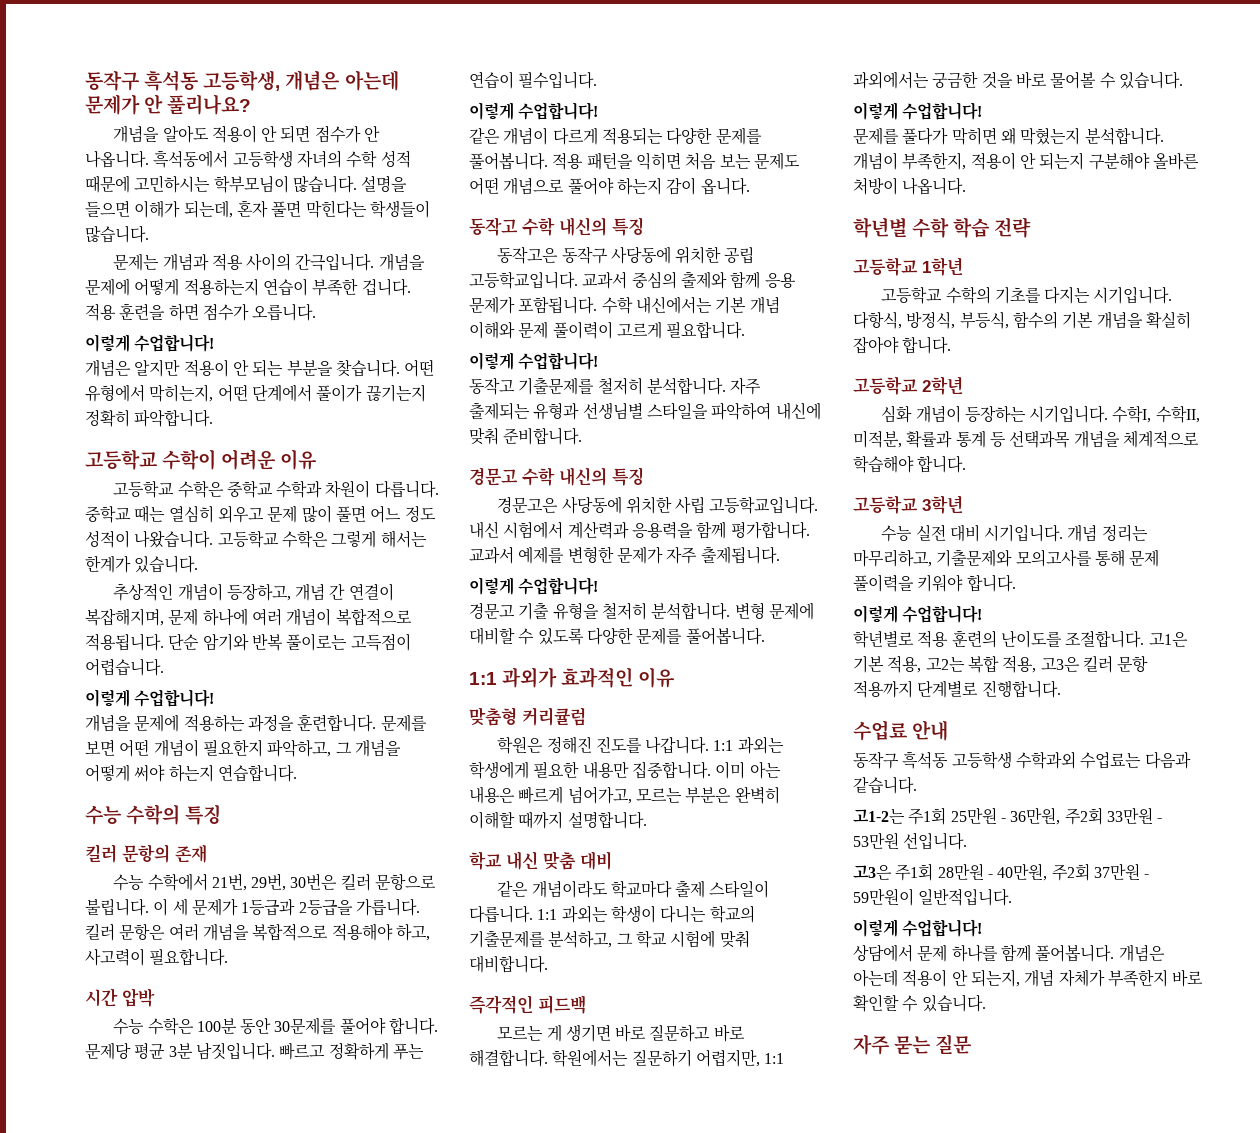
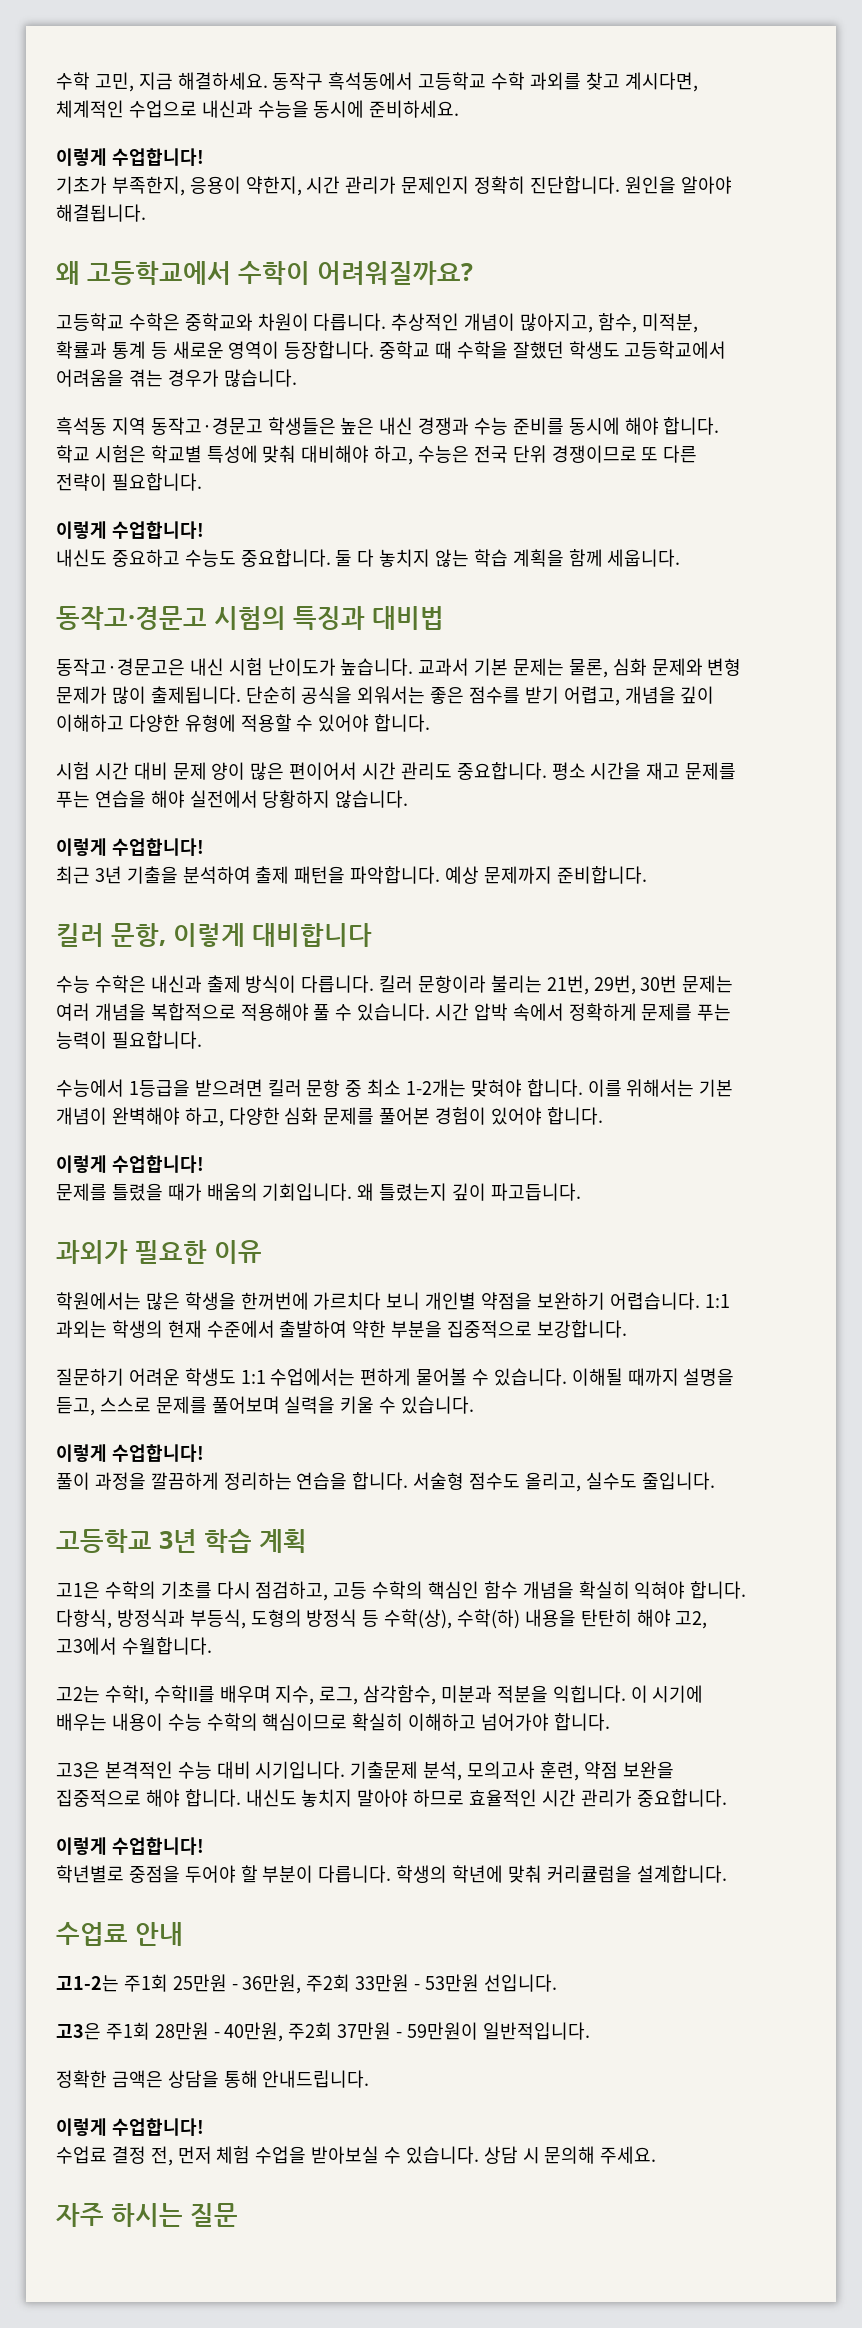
[85,70,399,91] [85,94,252,115] [113,125,381,143] [85,150,411,168] [85,175,408,193] [85,200,430,218] [85,225,149,243] [113,253,425,271] [85,278,411,296] [85,303,317,321] [85,334,215,352] [85,359,435,377] [85,384,426,402] [85,409,214,427] [85,449,318,470] [113,480,439,498] [85,505,436,523] [85,530,427,548] [85,555,199,573] [113,583,394,601] [85,608,412,626] [85,633,411,651] [85,658,164,676] [85,689,215,707] [85,714,427,732] [85,739,401,757] [85,764,297,782] [85,804,222,825] [85,844,207,863] [113,873,437,891] [85,898,420,916] [85,923,430,941] [85,948,229,966] [85,988,155,1007] [113,1017,439,1035] [85,1042,424,1060] [469,71,598,89] [469,102,599,120] [469,127,762,145] [469,152,800,170] [469,177,750,195] [469,217,644,236] [497,246,755,264] [469,271,796,289] [469,296,780,314] [469,321,746,339] [469,352,599,370] [469,377,762,395] [469,402,821,420] [469,427,583,445] [469,467,644,486] [497,496,819,514] [469,521,810,539] [469,546,780,564] [469,577,599,595] [469,602,814,620] [469,627,765,645] [469,667,676,688] [469,707,586,726] [497,736,784,754] [469,761,781,779] [469,786,780,804] [469,811,647,829] [469,851,612,870] [497,880,770,898] [469,905,755,923] [469,930,750,948] [469,955,548,973] [469,995,586,1014] [497,1024,745,1042] [469,1049,785,1067] [853,71,1183,89] [853,102,983,120] [853,127,1164,145] [853,152,1199,170] [853,177,967,195] [853,217,1032,238] [853,257,963,276] [881,286,1173,304] [853,311,1191,329] [853,336,952,354] [853,376,963,395] [881,405,1200,423] [853,430,1199,448] [853,455,967,473] [853,495,963,514] [881,524,1148,542] [853,549,1160,567] [853,574,1016,592] [853,605,983,623] [853,630,1188,648] [853,655,1149,673] [853,680,1061,698] [853,720,949,741] [853,751,1191,769] [853,776,917,794] 동작구 흑석동 고등학생, 개념은 아는데 문제가 안 풀리나요? // 개념을 알아도 적용이 안 되면 점수가 안 나옵니다. 흑석동에서 고등학생 자녀의 수학 성적 때문에 고민하시는 학부모님이 많습니다. 설명을 들으면 이해가 되는데, 혼자 풀면 막힌다는 학생들이 많습니다. // 문제는 개념과 적용 사이의 간극입니다. 개념을 문제에 어떻게 적용하는지 연습이 부족한 겁니다. 적용 훈련을 하면 점수가 오릅니다. // 이렇게 수업합니다! // 개념은 알지만 적용이 안 되는 부분을 찾습니다. 어떤 유형에서 막히는지, 어떤 단계에서 풀이가 끊기는지 정확히 파악합니다. // 고등학교 수학이 어려운 이유 // 고등학교 수학은 중학교 수학과 차원이 다릅니다. 중학교 때는 열심히 외우고 문제 많이 풀면 어느 정도 성적이 나왔습니다. 고등학교 수학은 그렇게 해서는 한계가 있습니다. // 추상적인 개념이 등장하고, 개념 간 연결이 복잡해지며, 문제 하나에 여러 개념이 복합적으로 적용됩니다. 단순 암기와 반복 풀이로는 고득점이 어렵습니다. // 이렇게 수업합니다! // 개념을 문제에 적용하는 과정을 훈련합니다. 문제를 보면 어떤 개념이 필요한지 파악하고, 그 개념을 어떻게 써야 하는지 연습합니다. // 수능 수학의 특징 // 킬러 문항의 존재 // 수능 수학에서 21번, 29번, 30번은 킬러 문항으로 불립니다. 이 세 문제가 1등급과 2등급을 가릅니다. 킬러 문항은 여러 개념을 복합적으로 적용해야 하고, 사고력이 필요합니다. // 시간 압박 // 수능 수학은 100분 동안 30문제를 풀어야 합니다. 문제당 평균 3분 남짓입니다. 빠르고 정확하게 푸는 연습이 필수입니다. // 이렇게 수업합니다! // 같은 개념이 다르게 적용되는 다양한 문제를 풀어봅니다. 적용 패턴을 익히면 처음 보는 문제도 어떤 개념으로 풀어야 하는지 감이 옵니다. // 동작고 수학 내신의 특징 // 동작고은 동작구 사당동에 위치한 공립 고등학교입니다. 교과서 중심의 출제와 함께 응용 문제가 포함됩니다. 수학 내신에서는 기본 개념 이해와 문제 풀이력이 고르게 필요합니다. // 이렇게 수업합니다! // 동작고 기출문제를 철저히 분석합니다. 자주 출제되는 유형과 선생님별 스타일을 파악하여 내신에 맞춰 준비합니다. // 경문고 수학 내신의 특징 // 경문고은 사당동에 위치한 사립 고등학교입니다. 내신 시험에서 계산력과 응용력을 함께 평가합니다. 교과서 예제를 변형한 문제가 자주 출제됩니다. // 이렇게 수업합니다! // 경문고 기출 유형을 철저히 분석합니다. 변형 문제에 대비할 수 있도록 다양한 문제를 풀어봅니다. // 1:1 과외가 효과적인 이유 // 맞춤형 커리큘럼 // 학원은 정해진 진도를 나갑니다. 1:1 과외는 학생에게 필요한 내용만 집중합니다. 이미 아는 내용은 빠르게 넘어가고, 모르는 부분은 완벽히 이해할 때까지 설명합니다. // 학교 내신 맞춤 대비 // 같은 개념이라도 학교마다 출제 스타일이 다릅니다. 1:1 과외는 학생이 다니는 학교의 기출문제를 분석하고, 그 학교 시험에 맞춰 대비합니다. // 즉각적인 피드백 // 모르는 게 생기면 바로 질문하고 바로 해결합니다. 학원에서는 질문하기 어렵지만, 1:1 과외에서는 궁금한 것을 바로 물어볼 수 있습니다. // 이렇게 수업합니다! // 문제를 풀다가 막히면 왜 막혔는지 분석합니다. 개념이 부족한지, 적용이 안 되는지 구분해야 올바른 처방이 나옵니다. // 학년별 수학 학습 전략 // 고등학교 1학년 // 고등학교 수학의 기초를 다지는 시기입니다. 다항식, 방정식, 부등식, 함수의 기본 개념을 확실히 잡아야 합니다. // 고등학교 2학년 // 심화 개념이 등장하는 시기입니다. 수학I, 수학II, 미적분, 확률과 통계 등 선택과목 개념을 체계적으로 학습해야 합니다. // 고등학교 3학년 // 수능 실전 대비 시기입니다. 개념 정리는 마무리하고, 기출문제와 모의고사를 통해 문제 풀이력을 키워야 합니다. // 이렇게 수업합니다! // 학년별로 적용 훈련의 난이도를 조절합니다. 고1은 기본 적용, 고2는 복합 적용, 고3은 킬러 문항 적용까지 단계별로 진행합니다. // 수업료 안내 // 동작구 흑석동 고등학생 수학과외 수업료는 다음과 같습니다. -> [56,72,698,92] [56,100,460,118] [56,148,204,166] [56,176,732,196] [56,204,146,222] [56,261,473,285] [56,313,698,333] [56,341,727,359] [56,369,297,387] [56,417,720,435] [56,445,698,465] [56,473,202,491] [56,521,204,539] [56,549,681,567] [56,606,444,630] [56,658,742,678] [56,686,715,706] [56,714,431,732] [56,762,737,780] [56,790,409,808] [56,838,204,856] [56,866,647,884] [56,923,372,947] [56,975,734,995] [56,1003,732,1021] [56,1031,202,1049] [56,1079,734,1097] [56,1107,603,1127] [56,1155,204,1173] [56,1183,581,1201] [56,1240,262,1264] [56,1292,730,1310] [56,1320,627,1338] [56,1368,735,1386] [56,1396,475,1416] [56,1444,204,1462] [56,1472,715,1492] [56,1529,307,1553] [56,1581,747,1601] [56,1609,708,1629] [56,1637,212,1655] [56,1685,704,1705] [56,1713,610,1731] [56,1761,674,1781] [56,1789,727,1807] [56,1837,204,1855] [56,1865,727,1883] [56,1922,183,1946] 수학 고민, 지금 해결하세요. 동작구 흑석동에서 고등학교 수학 과외를 찾고 계시다면, 체계적인 수업으로 내신과 수능을 동시에 준비하세요. // 이렇게 수업합니다! // 기초가 부족한지, 응용이 약한지, 시간 관리가 문제인지 정확히 진단합니다. 원인을 알아야 해결됩니다. // 왜 고등학교에서 수학이 어려워질까요? // 고등학교 수학은 중학교와 차원이 다릅니다. 추상적인 개념이 많아지고, 함수, 미적분, 확률과 통계 등 새로운 영역이 등장합니다. 중학교 때 수학을 잘했던 학생도 고등학교에서 어려움을 겪는 경우가 많습니다. // 흑석동 지역 동작고·경문고 학생들은 높은 내신 경쟁과 수능 준비를 동시에 해야 합니다. 학교 시험은 학교별 특성에 맞춰 대비해야 하고, 수능은 전국 단위 경쟁이므로 또 다른 전략이 필요합니다. // 이렇게 수업합니다! // 내신도 중요하고 수능도 중요합니다. 둘 다 놓치지 않는 학습 계획을 함께 세웁니다. // 동작고·경문고 시험의 특징과 대비법 // 동작고·경문고은 내신 시험 난이도가 높습니다. 교과서 기본 문제는 물론, 심화 문제와 변형 문제가 많이 출제됩니다. 단순히 공식을 외워서는 좋은 점수를 받기 어렵고, 개념을 깊이 이해하고 다양한 유형에 적용할 수 있어야 합니다. // 시험 시간 대비 문제 양이 많은 편이어서 시간 관리도 중요합니다. 평소 시간을 재고 문제를 푸는 연습을 해야 실전에서 당황하지 않습니다. // 이렇게 수업합니다! // 최근 3년 기출을 분석하여 출제 패턴을 파악합니다. 예상 문제까지 준비합니다. // 킬러 문항, 이렇게 대비합니다 // 수능 수학은 내신과 출제 방식이 다릅니다. 킬러 문항이라 불리는 21번, 29번, 30번 문제는 여러 개념을 복합적으로 적용해야 풀 수 있습니다. 시간 압박 속에서 정확하게 문제를 푸는 능력이 필요합니다. // 수능에서 1등급을 받으려면 킬러 문항 중 최소 1-2개는 맞혀야 합니다. 이를 위해서는 기본 개념이 완벽해야 하고, 다양한 심화 문제를 풀어본 경험이 있어야 합니다. // 이렇게 수업합니다! // 문제를 틀렸을 때가 배움의 기회입니다. 왜 틀렸는지 깊이 파고듭니다. // 과외가 필요한 이유 // 학원에서는 많은 학생을 한꺼번에 가르치다 보니 개인별 약점을 보완하기 어렵습니다. 1:1 과외는 학생의 현재 수준에서 출발하여 약한 부분을 집중적으로 보강합니다. // 질문하기 어려운 학생도 1:1 수업에서는 편하게 물어볼 수 있습니다. 이해될 때까지 설명을 듣고, 스스로 문제를 풀어보며 실력을 키울 수 있습니다. // 이렇게 수업합니다! // 풀이 과정을 깔끔하게 정리하는 연습을 합니다. 서술형 점수도 올리고, 실수도 줄입니다. // 고등학교 3년 학습 계획 // 고1은 수학의 기초를 다시 점검하고, 고등 수학의 핵심인 함수 개념을 확실히 익혀야 합니다. 다항식, 방정식과 부등식, 도형의 방정식 등 수학(상), 수학(하) 내용을 탄탄히 해야 고2, 고3에서 수월합니다. // 고2는 수학I, 수학II를 배우며 지수, 로그, 삼각함수, 미분과 적분을 익힙니다. 이 시기에 배우는 내용이 수능 수학의 핵심이므로 확실히 이해하고 넘어가야 합니다. // 고3은 본격적인 수능 대비 시기입니다. 기출문제 분석, 모의고사 훈련, 약점 보완을 집중적으로 해야 합니다. 내신도 놓치지 말아야 하므로 효율적인 시간 관리가 중요합니다. // 이렇게 수업합니다! // 학년별로 중점을 두어야 할 부분이 다릅니다. 학생의 학년에 맞춰 커리큘럼을 설계합니다. // 수업료 안내
[853,919,983,937] [853,944,1165,962] [853,969,1204,987] [853,994,986,1012] [853,1034,932,1055] 이렇게 수업합니다! // 상담에서 문제 하나를 함께 풀어봅니다. 개념은 아는데 적용이 안 되는지, 개념 자체가 부족한지 바로 확인할 수 있습니다. // 자주 묻는 -> [56,2070,370,2088] [56,2118,204,2136] [56,2146,657,2166] [56,2203,183,2227] 정확한 금액은 상담을 통해 안내드립니다. // 이렇게 수업합니다! // 수업료 결정 전, 먼저 체험 수업을 받아보실 수 있습니다. 상담 시 문의해 주세요. // 자주 하시는

